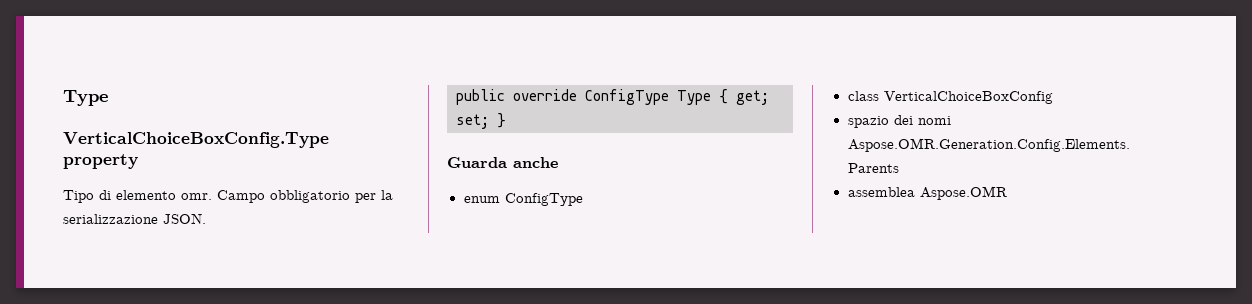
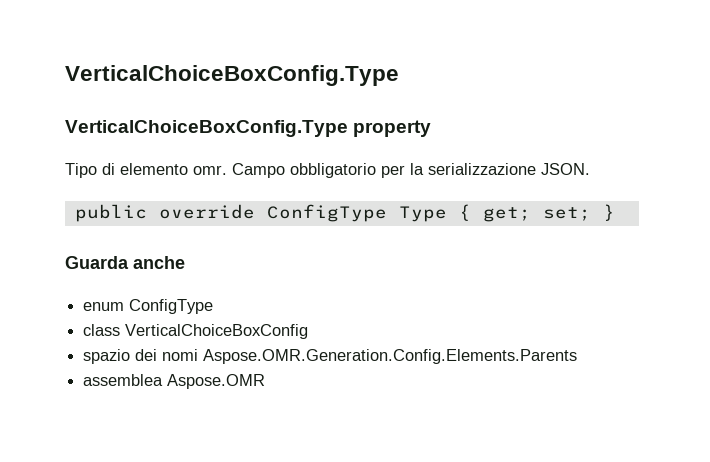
[63,90,108,106] Type -> [65,65,399,86] VerticalChoiceBoxConfig.Type

